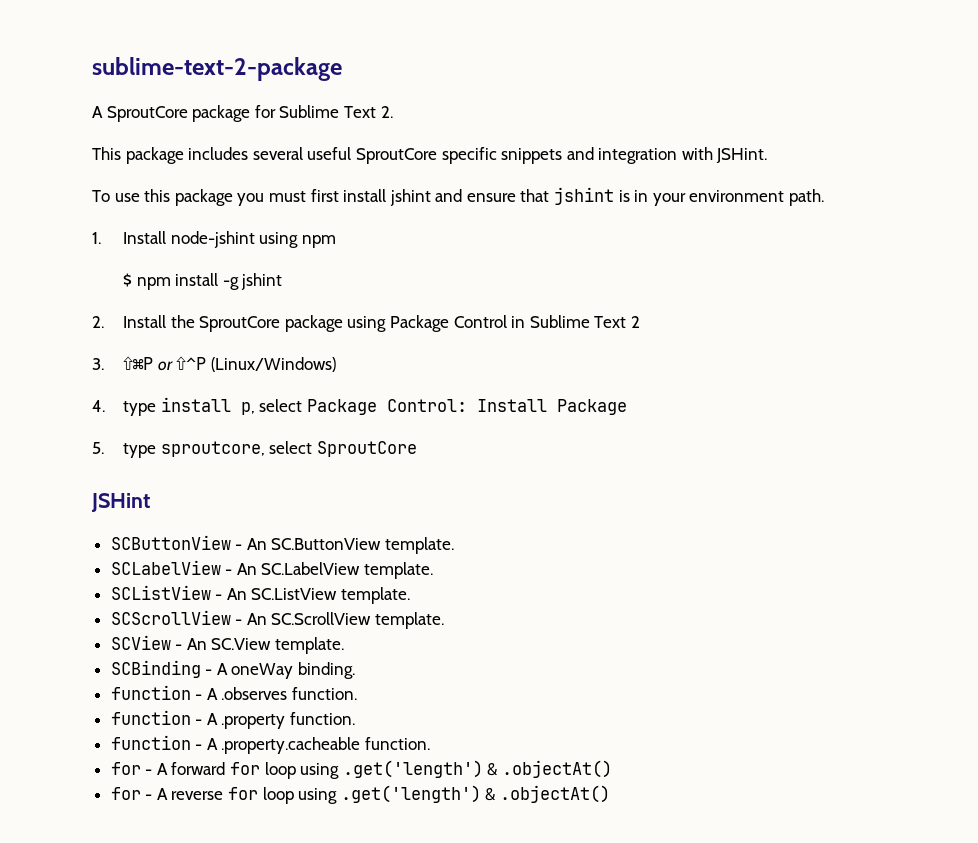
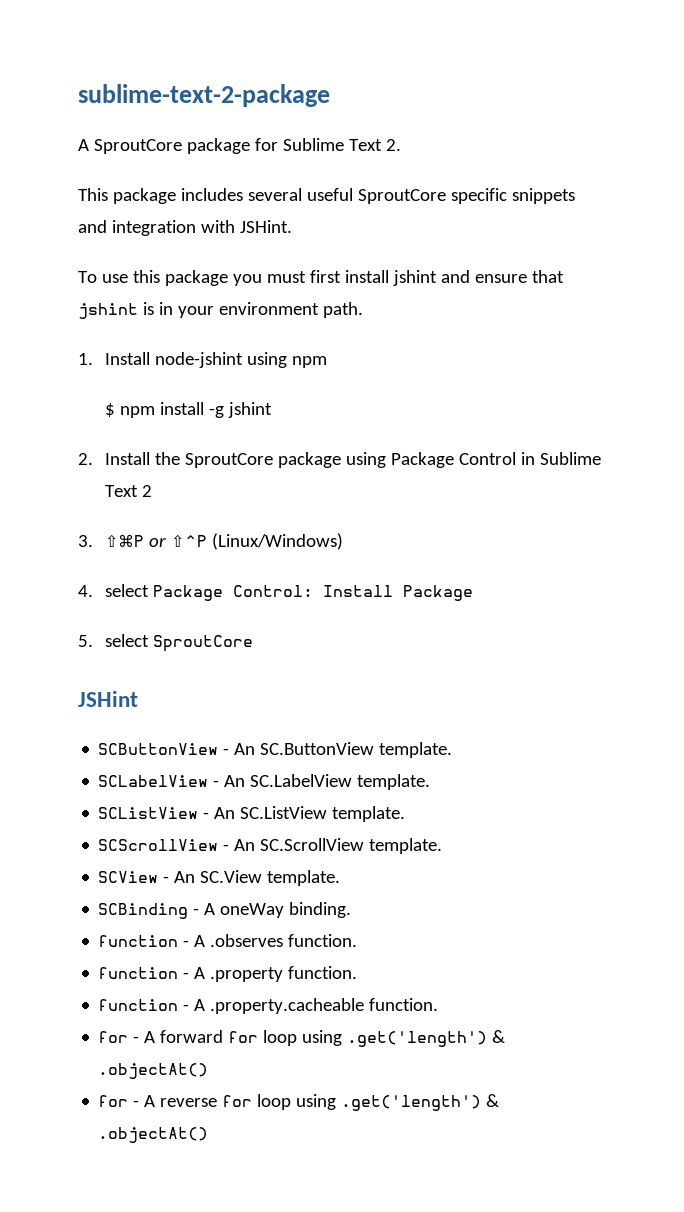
[122,397,255,416] type install p, -> (93, 591) none
[122,441,265,458] type sproutcore, -> (93, 641) none

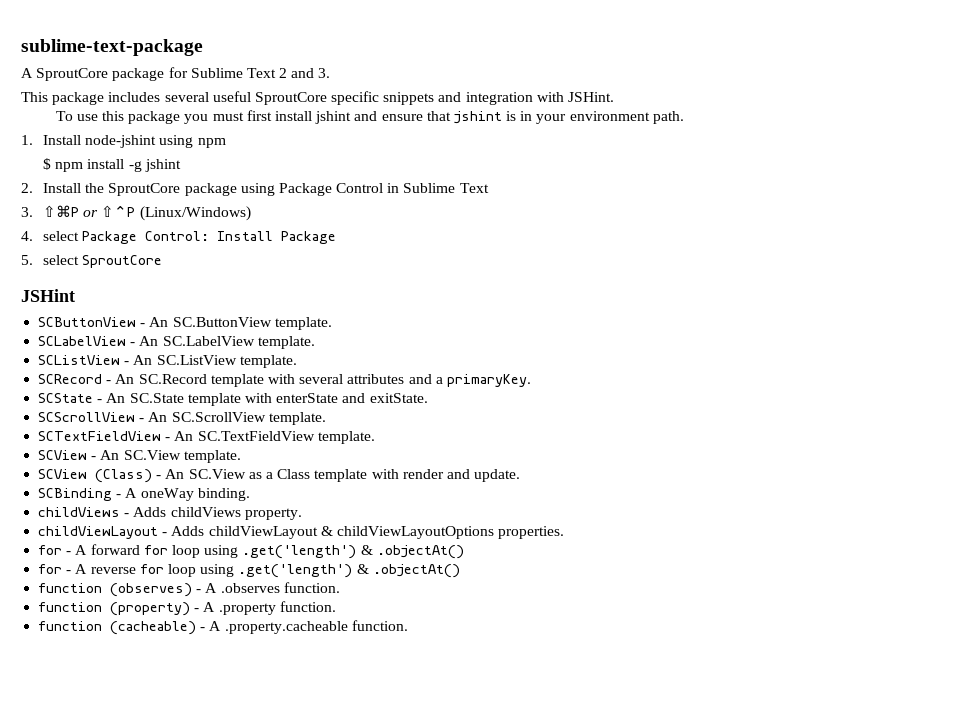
[78,84,330,107] sublime-text-2-package -> [21,39,203,56] sublime-text-package
[385,139,401,151] 2. -> [279,68,331,78] 2 and 3.
[142,485,153,497] 2 -> (489, 188) none
(406, 814) none -> [38,374,531,387] [38,393,428,406] // SCRecord - An SC.Record template with several attributes and a primaryKey. // SCState - An SC.State template with enterState and exitState.
(443, 846) none -> [38,431,375,444] // SCTextFieldView - An SC.TextFieldView template.
(341, 878) none -> [38,469,521,483] // SCView (Class) - An SC.View as a Class template with render and update.
[98,934,358,947] [98,966,358,982] [98,998,439,1014] function - A .observes function. // function - A .property function. // function - A .property.cacheable function. -> [38,507,302,520] [38,526,565,539] childViews - Adds childViews property. // childViewLayout - Adds childViewLayout & childViewLayoutOptions properties.
(209, 1135) none -> [38,582,340,597] [38,601,336,616] [38,620,408,635] // function (observes) - A .observes function. // function (property) - A .property function. // function (cacheable) - A .property.cacheable function.

